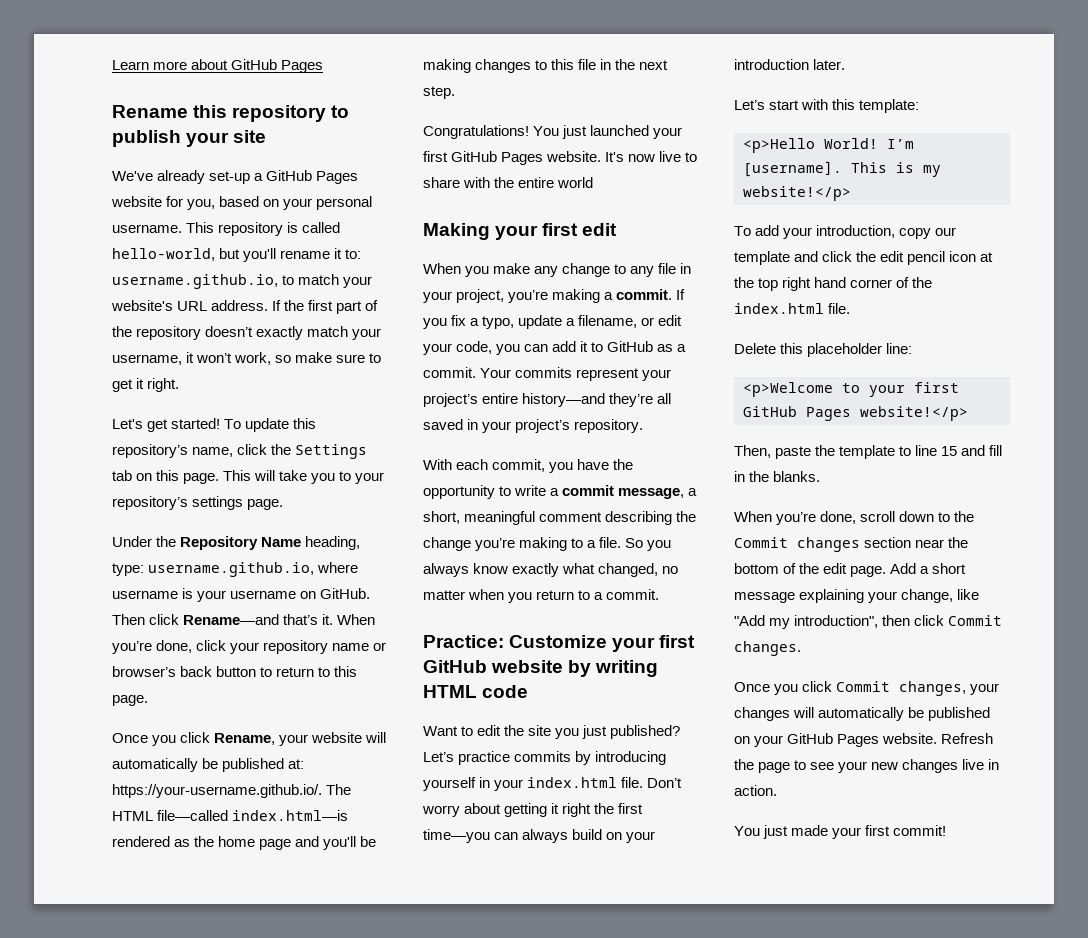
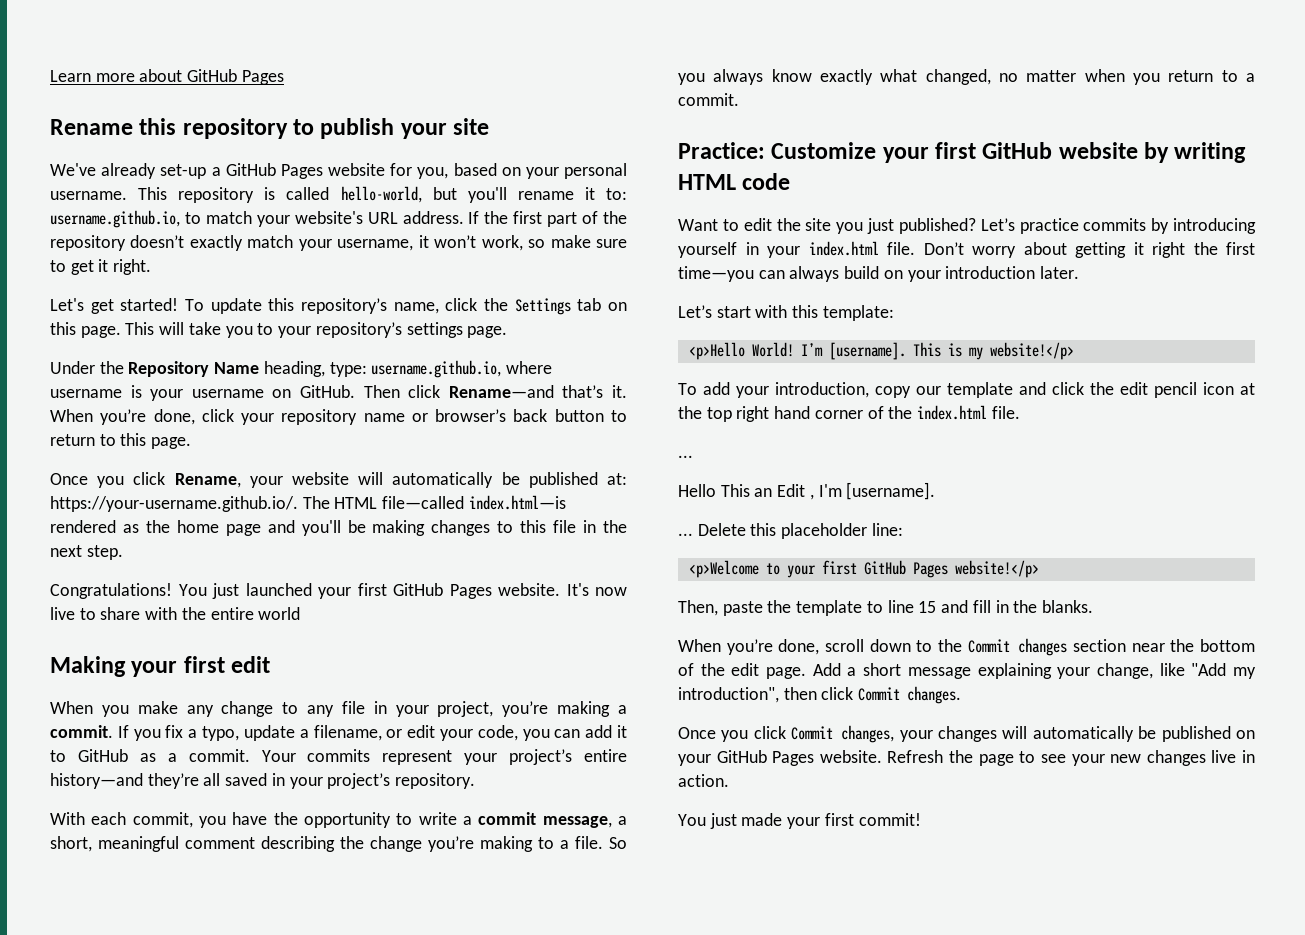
(851, 308) none -> [678,455,693,458] [678,482,936,500] [678,533,693,536] ... // Hello This an Edit , I'm [username]. // ...

